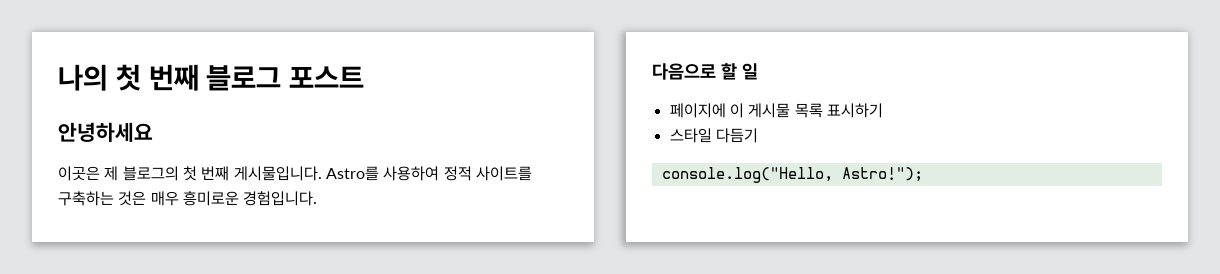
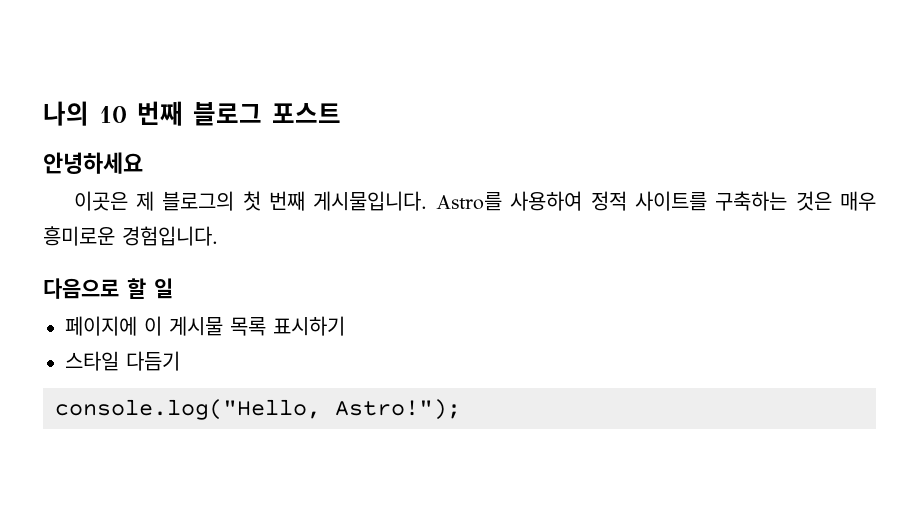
[115,64,141,91] 첫 -> [99,106,127,123] 10

